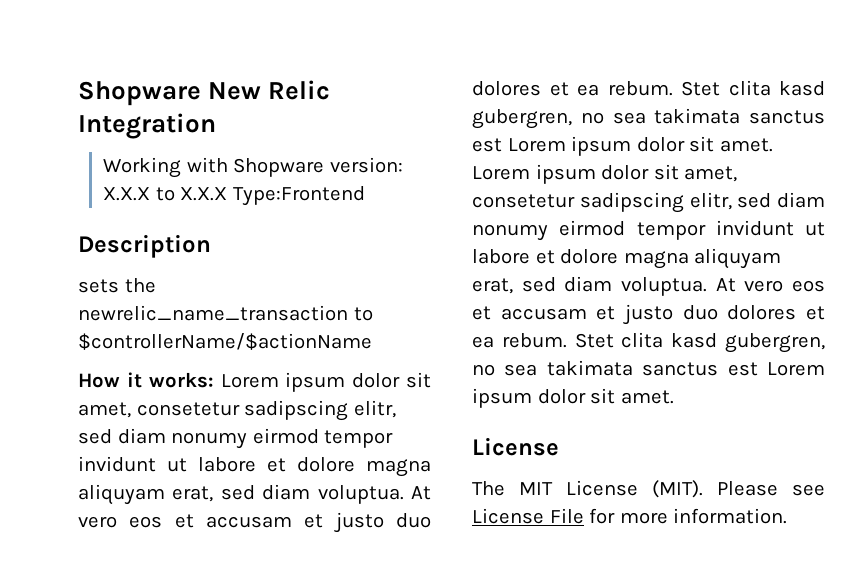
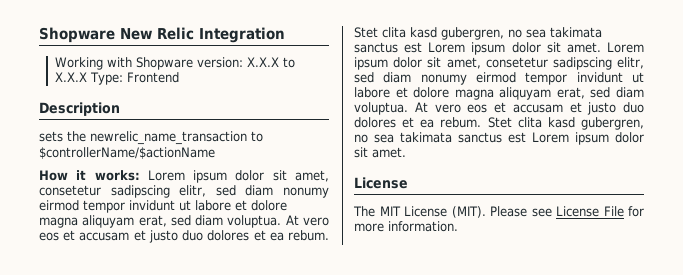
[232,186,365,206] Type:Frontend -> [89,72,179,85] Type: Frontend

